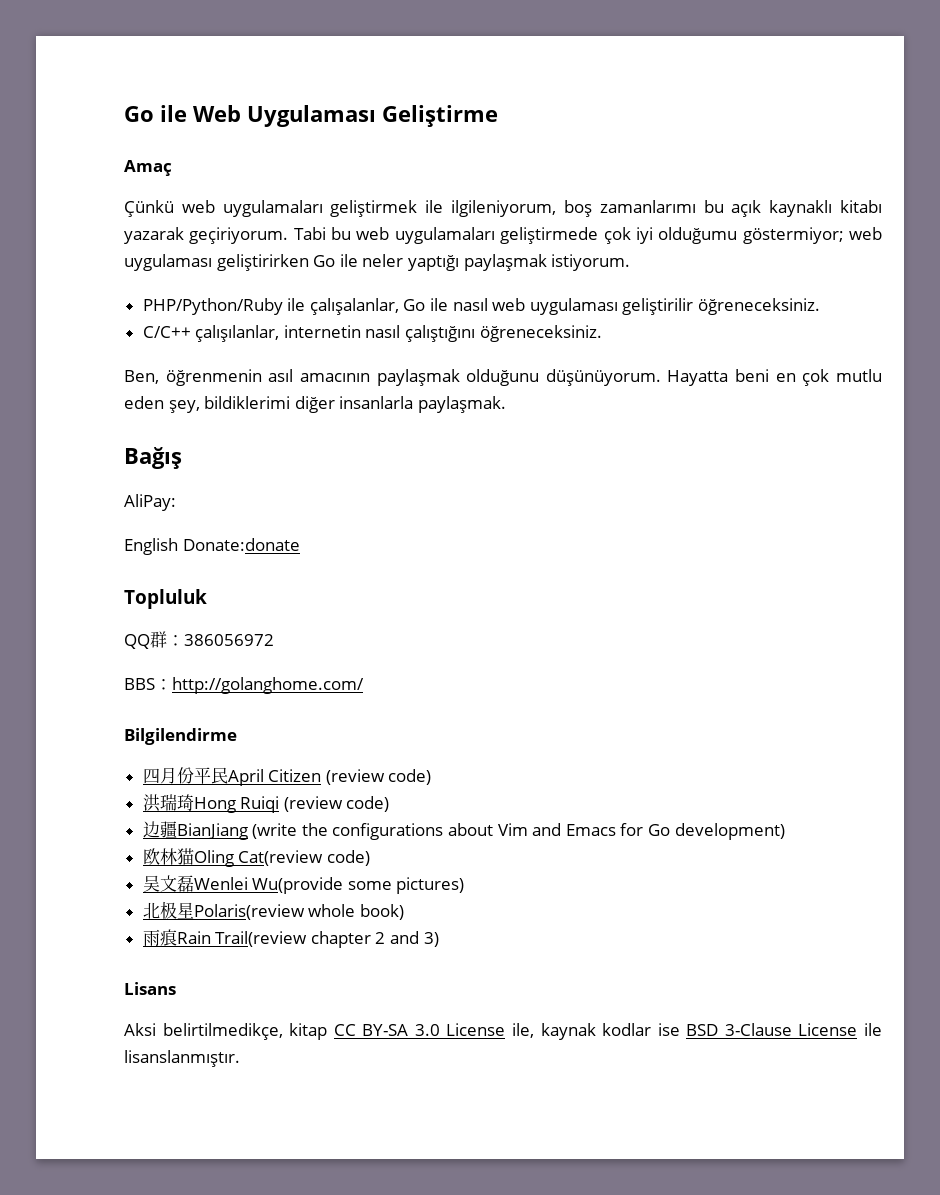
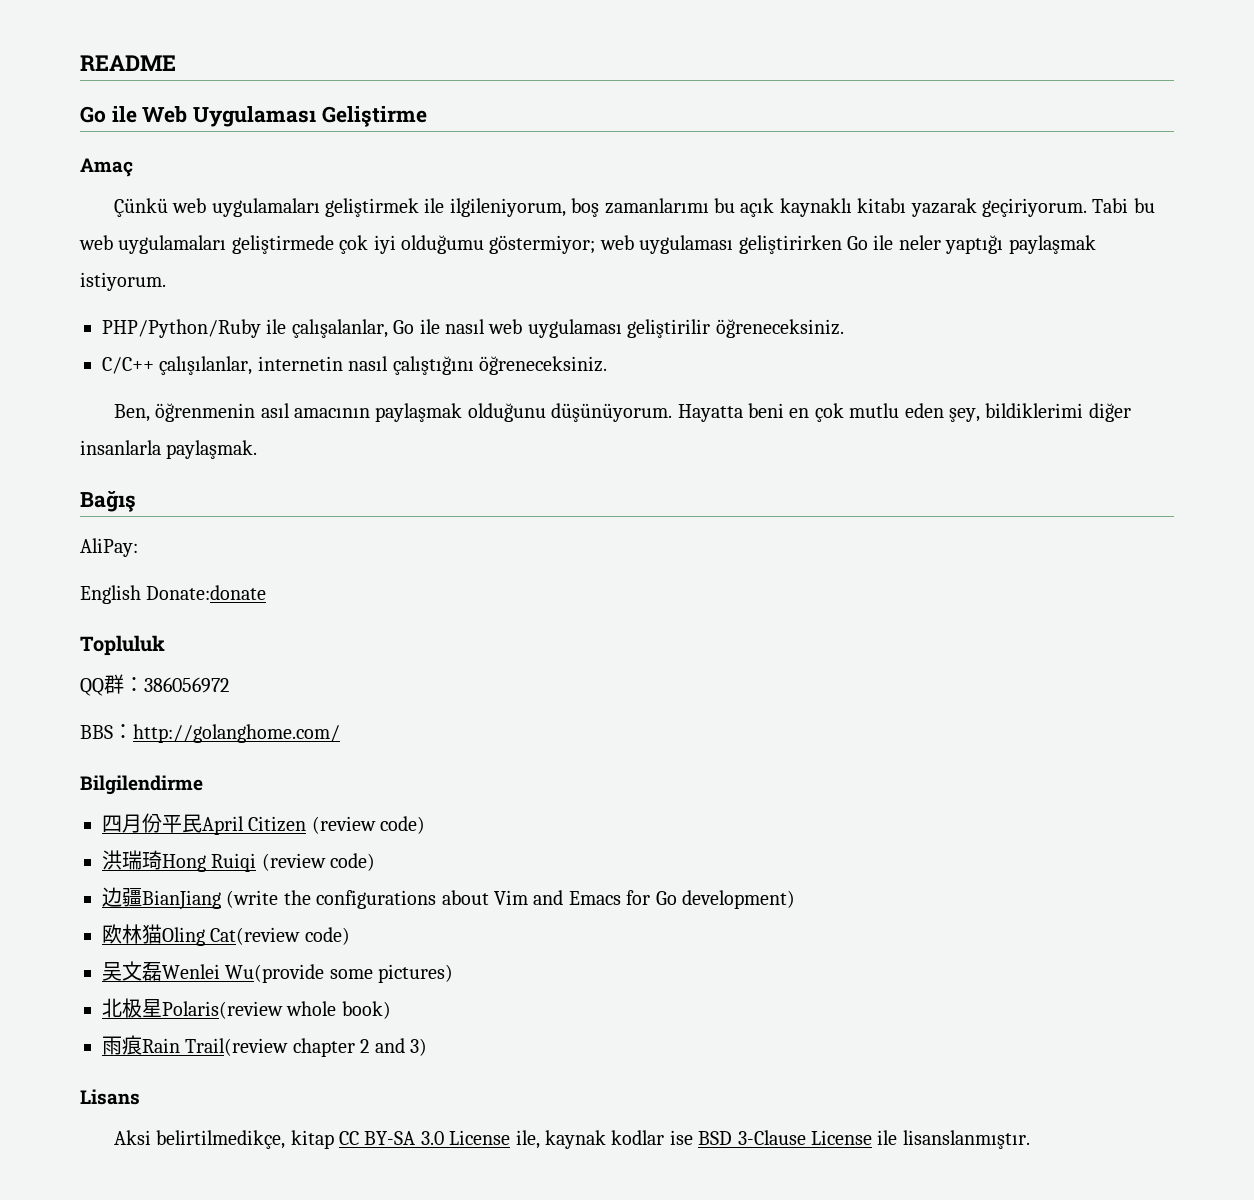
(124, 114) none -> [80,55,176,71] README //

